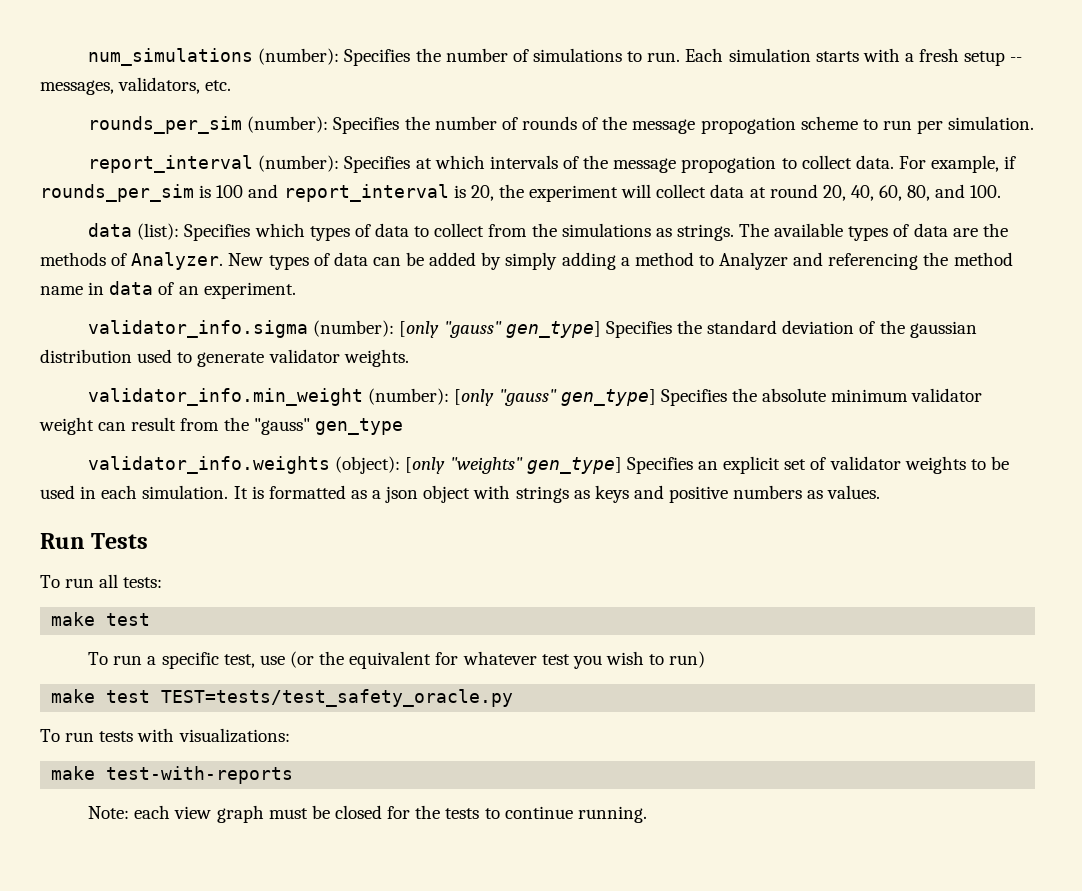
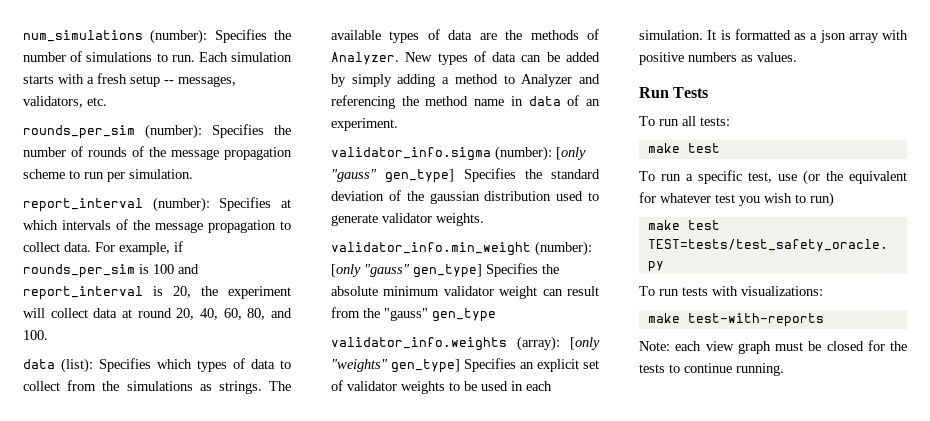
[700,117,796,134] propogation -> [224,147,292,160] propagation
[681,156,777,173] propogation -> [208,220,276,233] propagation
[335,456,401,474] (object): -> [517,336,560,351] (array):
[423,485,664,503] object with strings as keys and -> [848,30,908,43] array with

